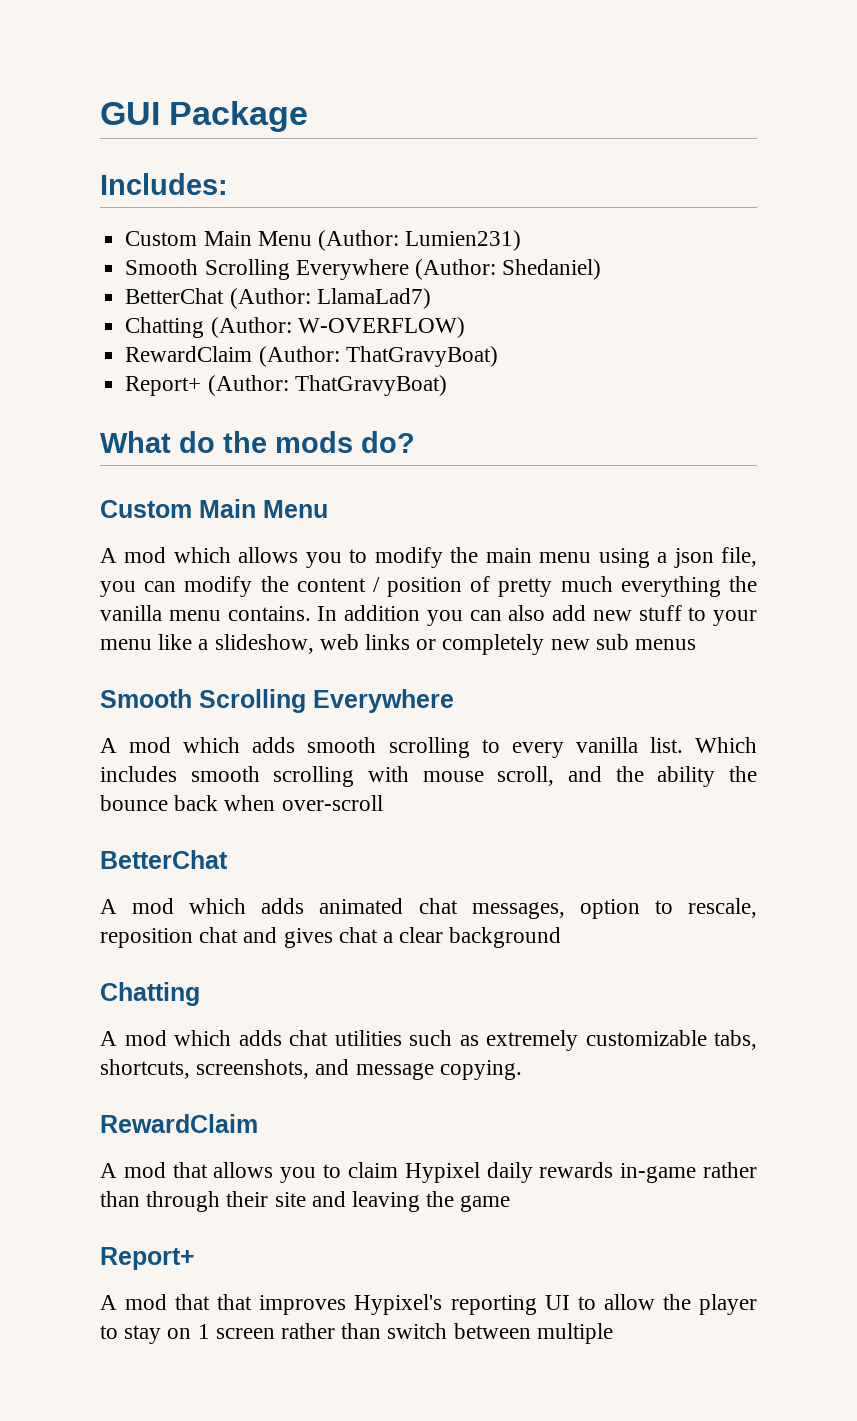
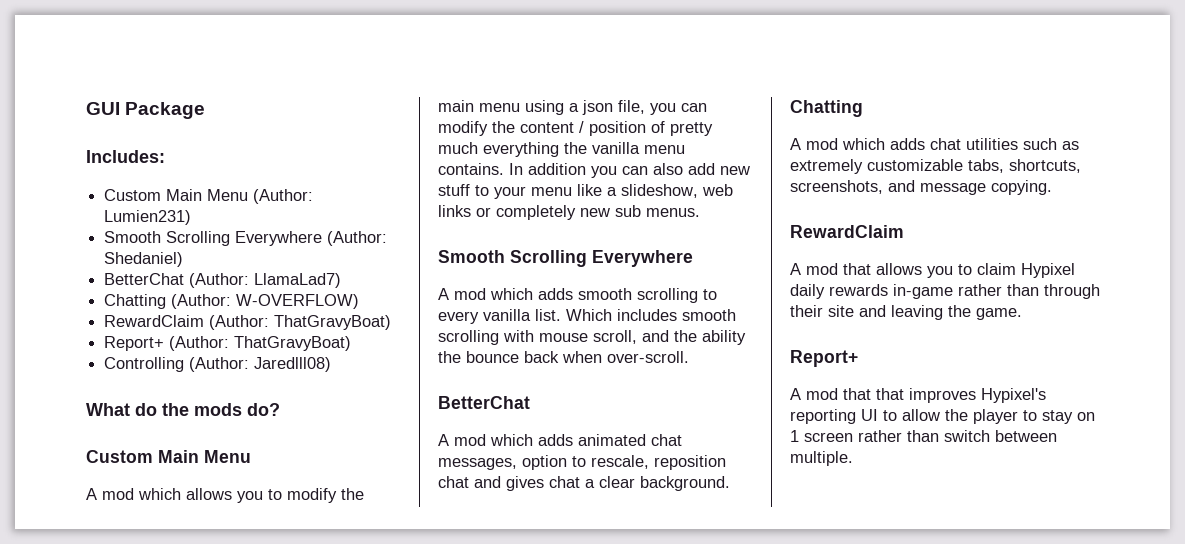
(447, 385) none -> [104,357,332,372] // Controlling (Author: Jaredlll08)
[635,639,697,650] menus -> [646,208,700,217] menus.
[281,795,383,811] over-scroll -> [607,351,689,363] over-scroll.
[449,927,562,948] background -> [640,476,730,491] background.
[460,1195,511,1212] game -> [976,308,1022,320] game.
[536,1323,613,1344] multiple -> [790,451,853,466] multiple.

